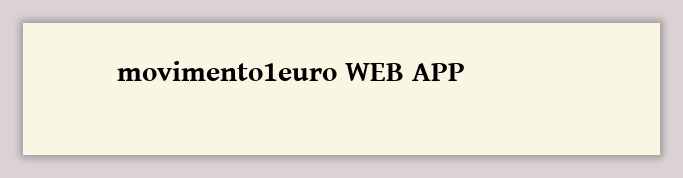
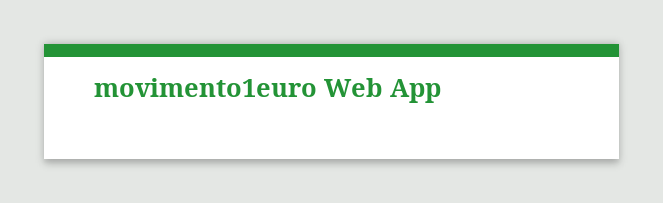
[345,63,465,81] WEB APP -> [324,78,441,103] Web App

